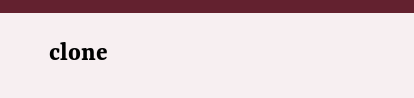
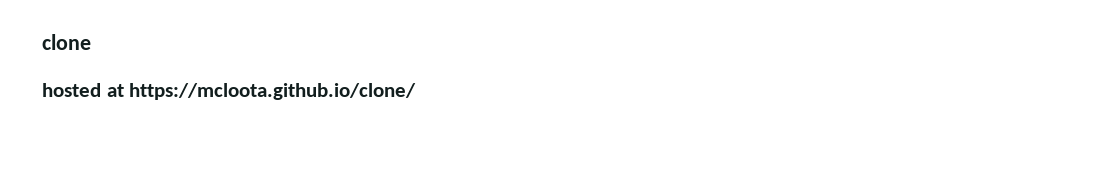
(108, 51) none -> [42,83,417,100] // hosted at https://mcloota.github.io/clone/

